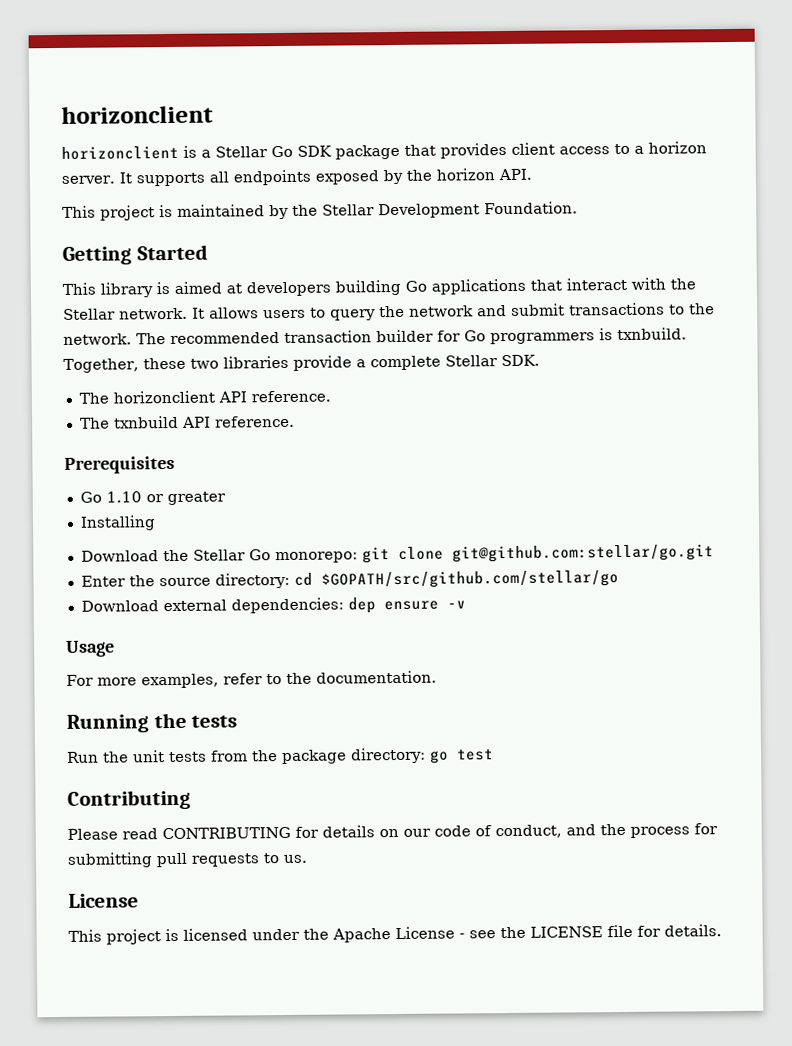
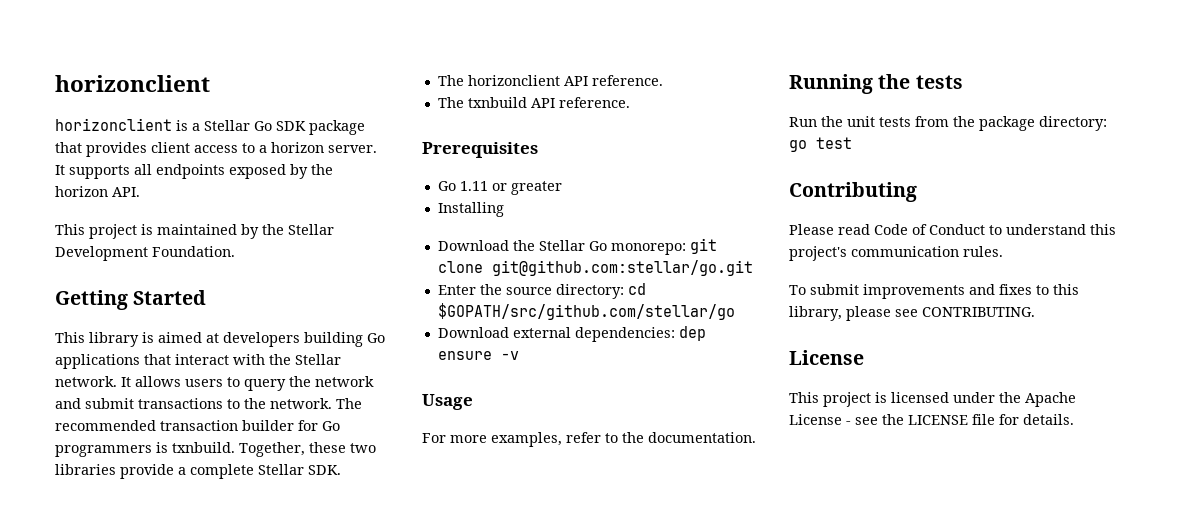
[105,491,142,503] 1.10 -> [459,181,488,191] 1.11
[162,823,718,840] [67,852,308,868] CONTRIBUTING for details on our code of conduct, and the process for submitting pull requests to us. -> [874,224,1116,235] [789,246,1003,261] [789,284,1079,299] [789,306,1035,321] Code of Conduct to understand this project's communication rules. // To submit improvements and fixes to this library, please see CONTRIBUTING.

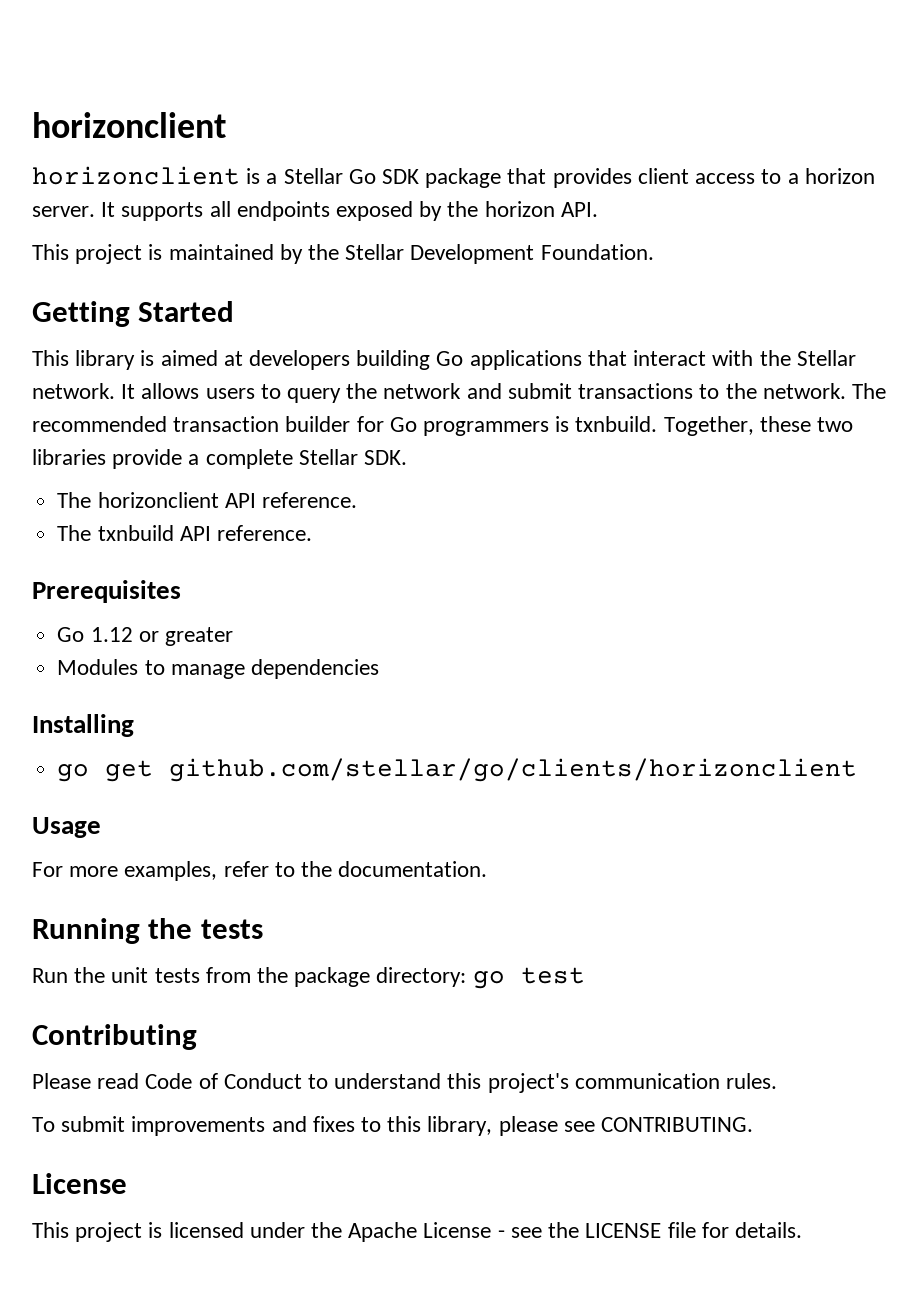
[459,181,488,191] 1.11 -> [90,627,133,642] 1.12
[437,202,504,217] [437,238,717,255] [437,260,753,276] [437,283,646,299] [437,303,735,320] [437,326,706,342] [437,351,519,360] Installing // Download the Stellar Go monorepo: git clone git@github.com:stellar/go.git // Enter the source directory: cd $GOPATH/src/github.com/stellar/go // Download external dependencies: dep ensure -v -> [57,659,379,679] [32,714,134,737] [57,758,858,782] Modules to manage dependencies // Installing // go get github.com/stellar/go/clients/horizonclient

